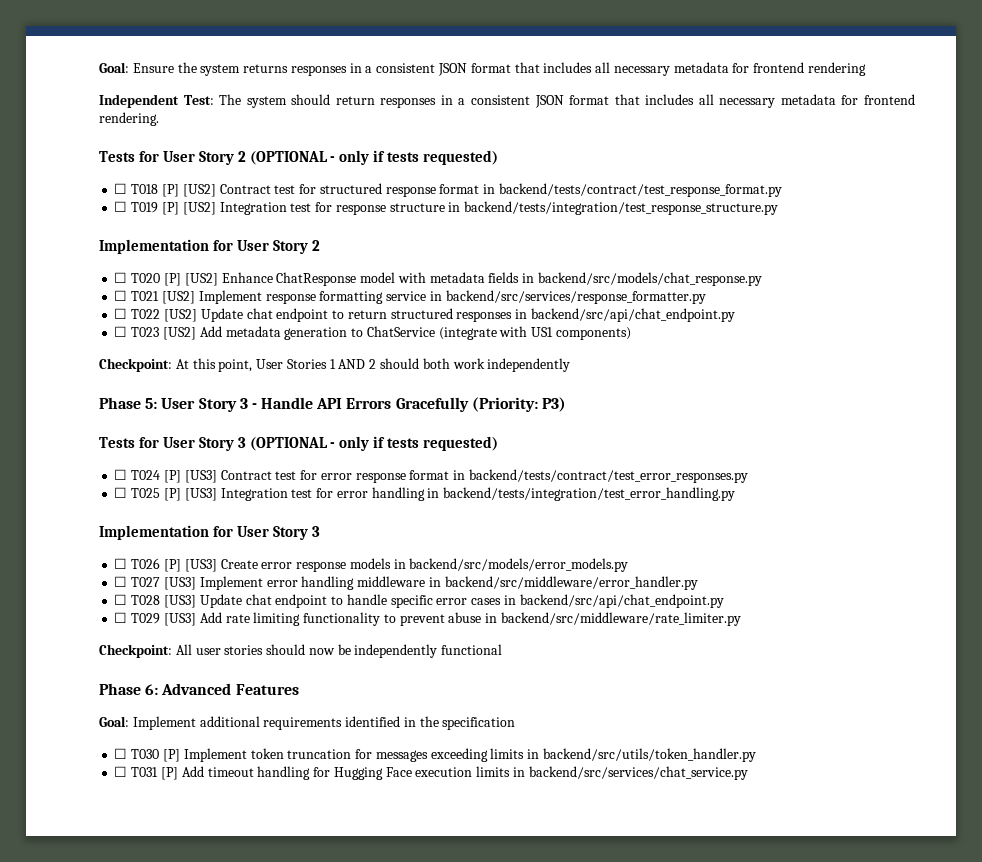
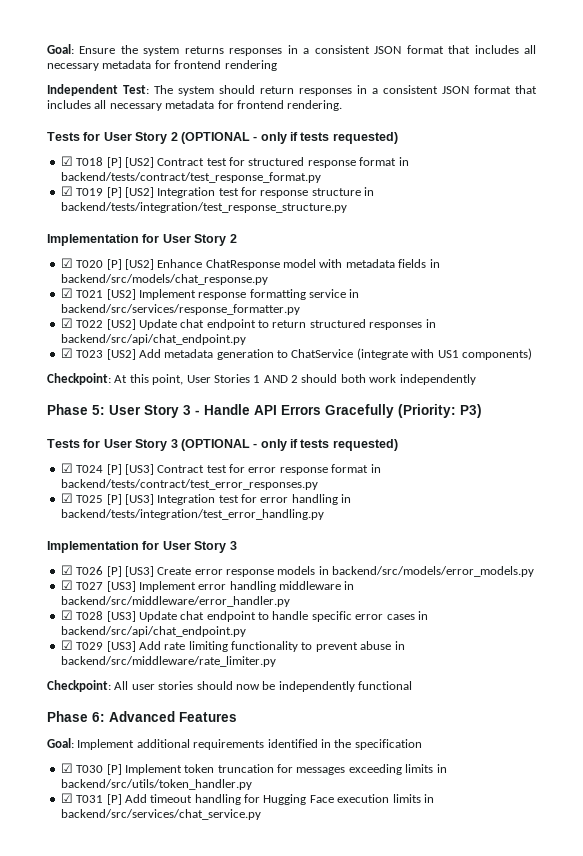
[114,183,128,194] ☐ -> [60,156,73,166] ☑
[114,201,128,212] ☐ -> [60,186,73,196] ☑
[114,272,128,283] ☐ -> [60,258,73,268] ☑
[114,290,128,301] ☐ -> [60,288,73,298] ☑
[114,308,128,319] ☐ -> [60,318,73,328] ☑
[114,326,128,337] ☐ -> [60,348,73,358] ☑
[114,469,128,480] ☐ -> [60,463,73,473] ☑
[114,487,128,498] ☐ -> [60,493,73,503] ☑
[114,558,128,569] ☐ -> [60,565,73,575] ☑
[114,576,128,587] ☐ -> [60,580,73,590] ☑
[114,594,128,605] ☐ -> [60,610,73,620] ☑
[114,612,128,623] ☐ -> [60,640,73,650] ☑
[114,748,128,759] ☐ -> [60,763,73,773] ☑
[114,766,128,777] ☐ -> [60,793,73,803] ☑

